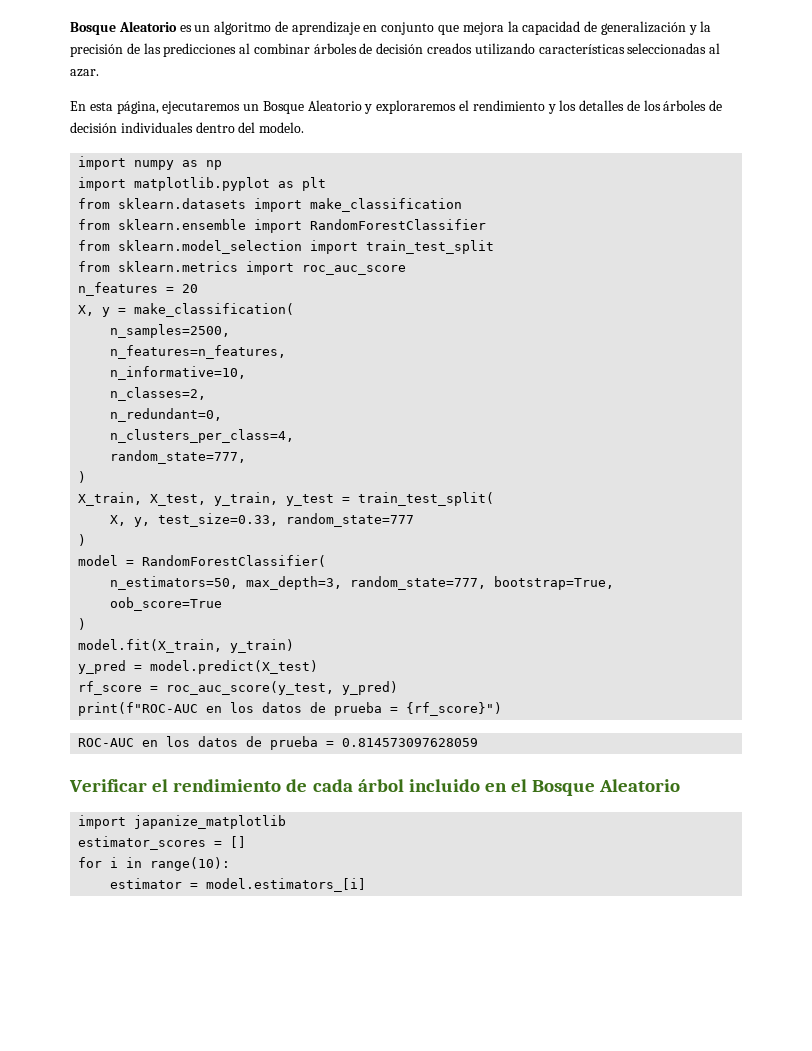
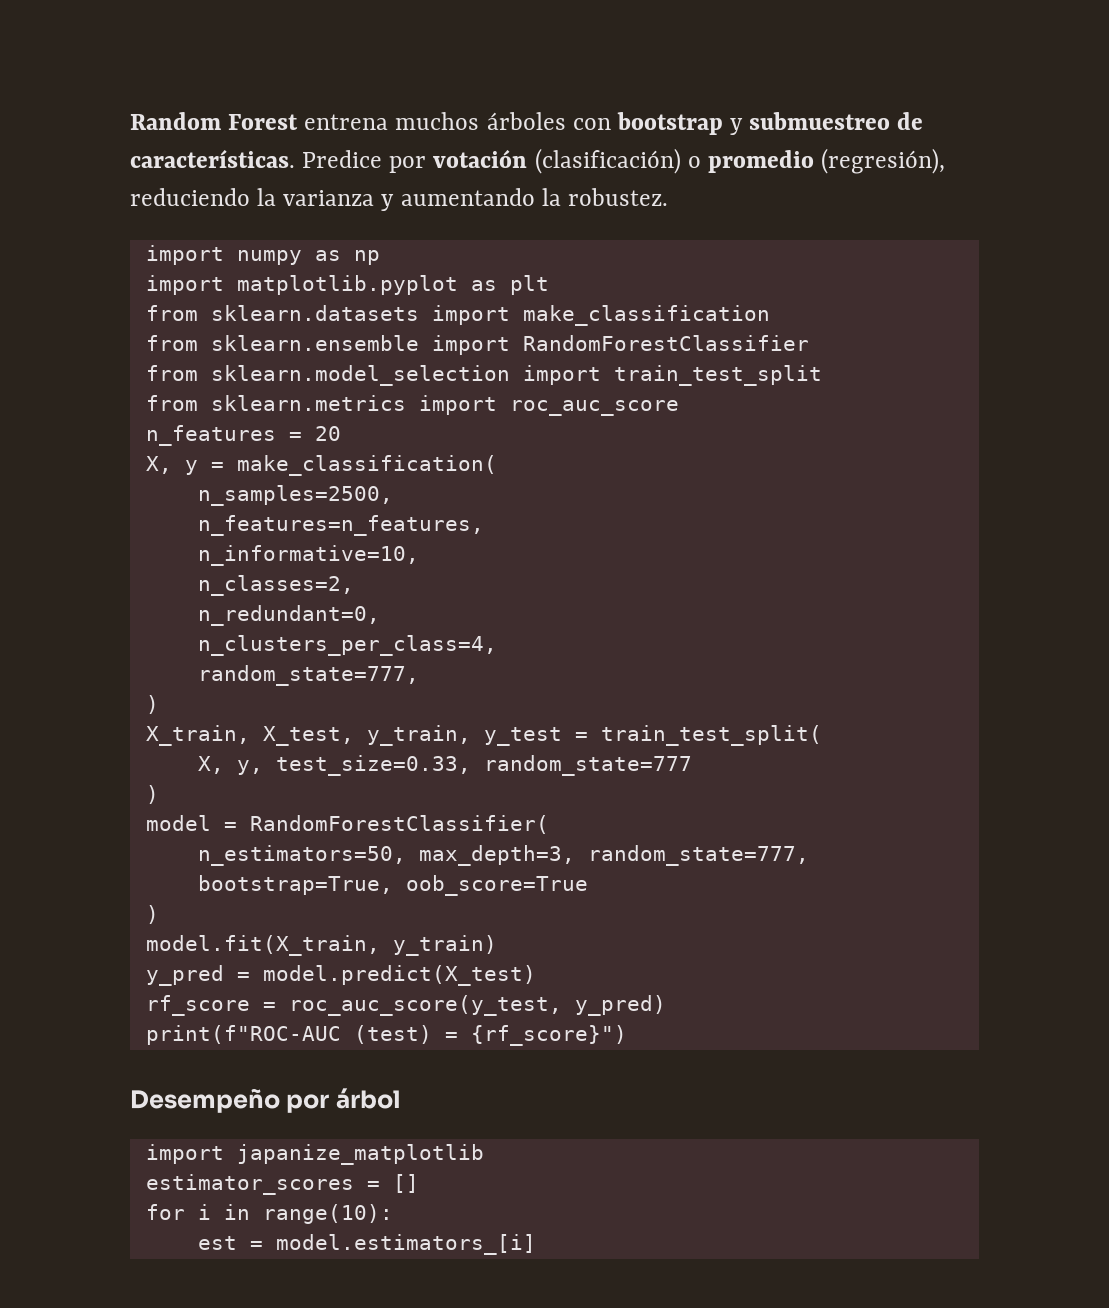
[70,21,712,35] [70,43,721,57] [70,69,99,77] [70,100,723,114] [70,122,305,133] Bosque Aleatorio es un algoritmo de aprendizaje en conjunto que mejora la capacidad de generalización y la precisión de las predicciones al combinar árboles de decisión creados utilizando características seleccionadas al azar. // En esta página, ejecutaremos un Bosque Aleatorio y exploraremos el rendimiento y los detalles de los árboles de decisión individuales dentro del modelo. -> [130,112,924,135] [130,148,946,174] [130,188,668,211] Random Forest entrena muchos árboles con bootstrap y submuestreo de características. Predice por votación (clasificación) o promedio (regresión), reduciendo la varianza y aumentando la robustez.
[206,702,503,716] [78,736,479,750] [69,779,681,796] en los datos de prueba = {rf_score}") // ROC-AUC en los datos de prueba = 0.814573097628059 // Verificar el rendimiento de cada árbol incluido en el Bosque Aleatorio -> [353,1025,627,1046] [130,1088,401,1113] (test) = {rf_score}") // Desempeño por árbol
[110,878,183,889] estimator -> [197,1236,237,1250] est

